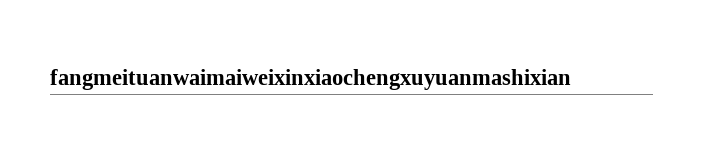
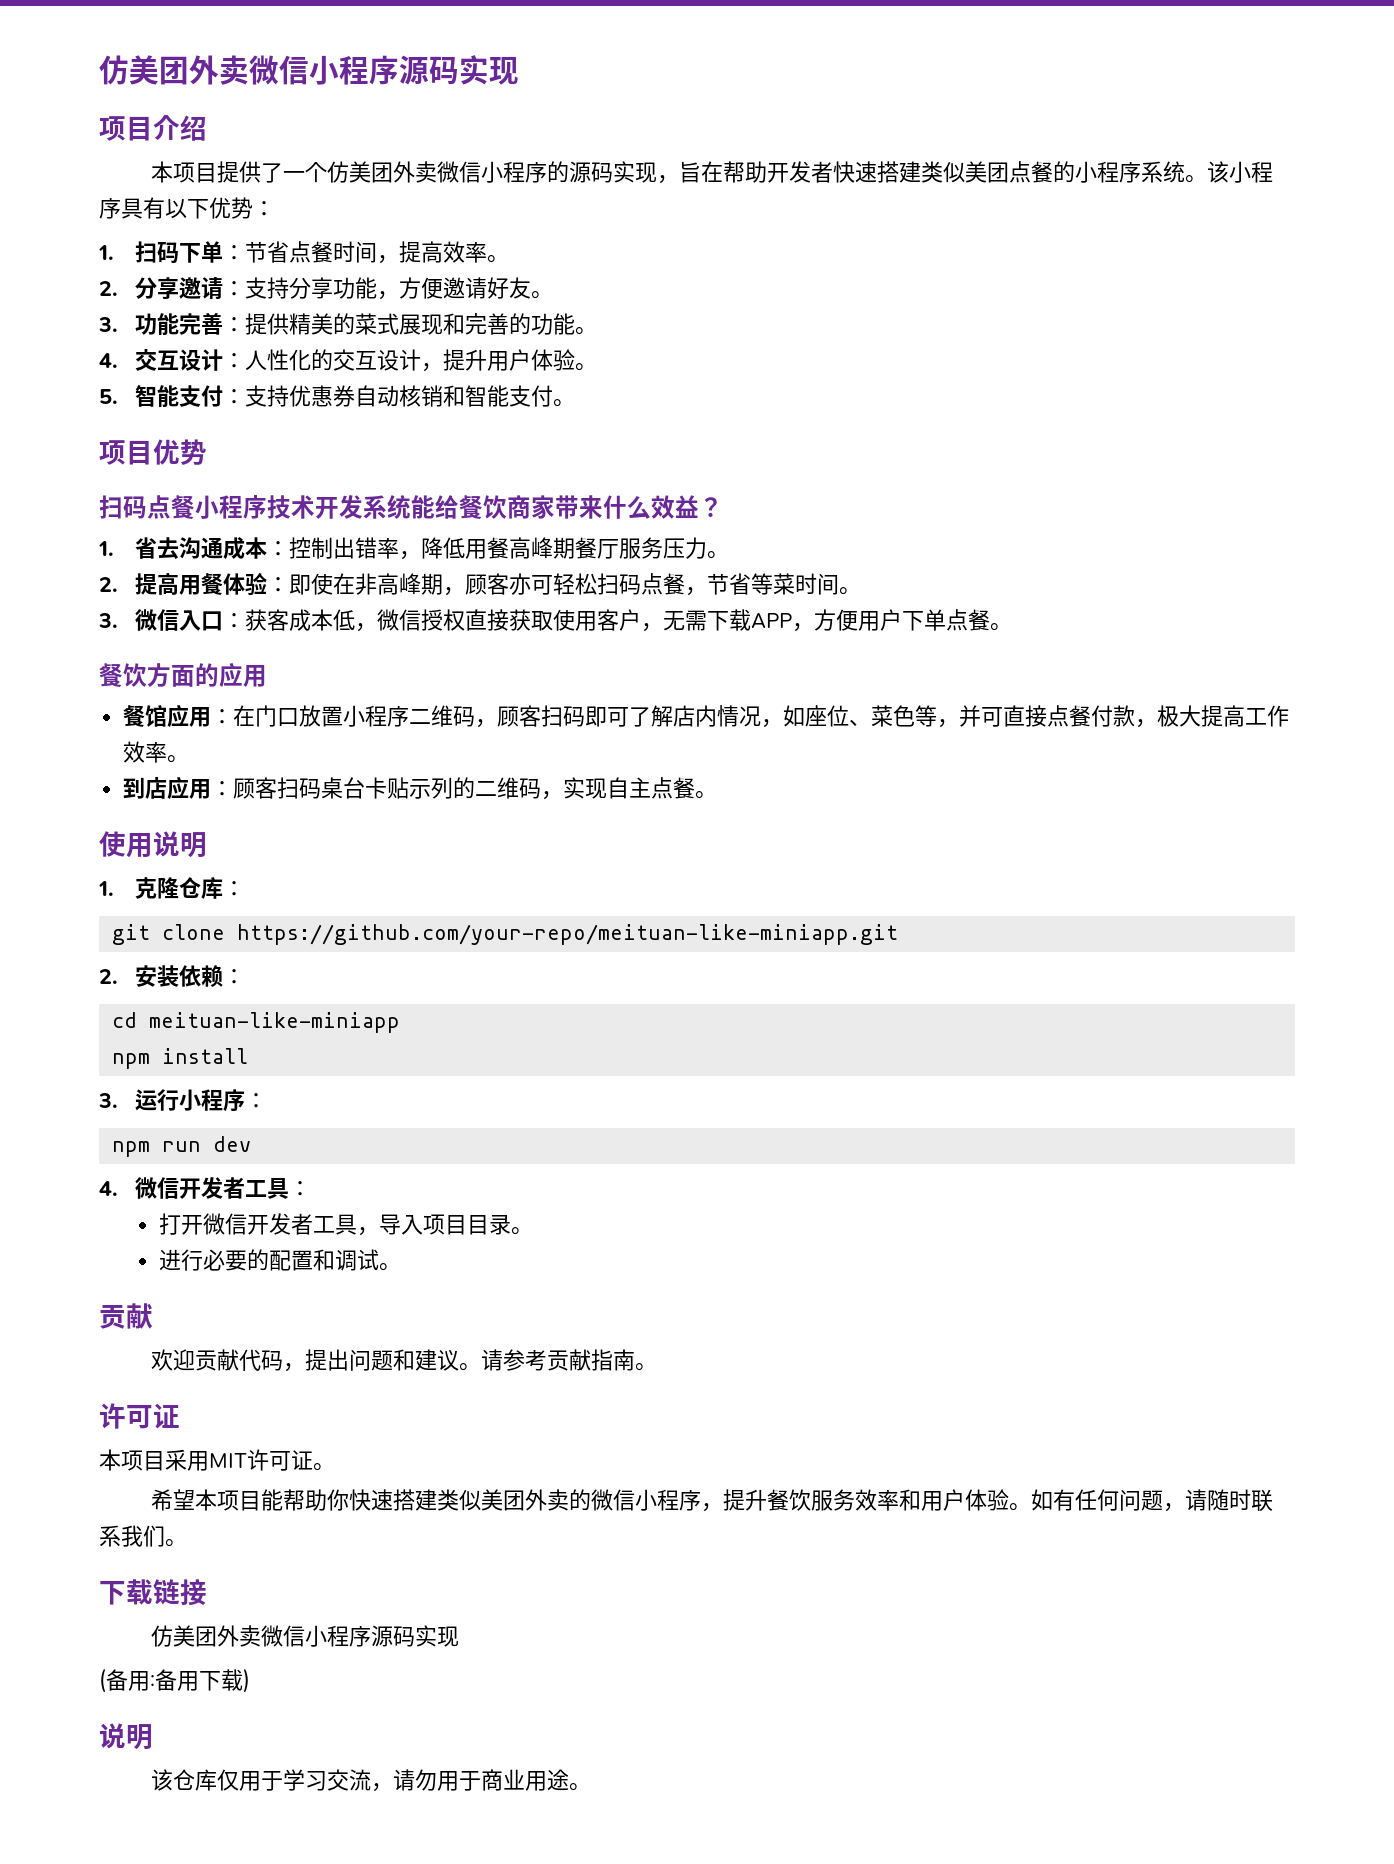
[50,69,571,90] fangmeituanwaimaiweixinxiaochengxuyuanmashixian -> [99,55,519,85] [99,115,207,141] [151,161,1274,184] [99,197,275,219] [98,241,510,264] [99,277,554,300] [98,313,598,335] [99,349,598,372] [99,385,576,407] [99,439,207,465] [99,495,723,519] [98,537,730,560] [99,572,862,596] [98,609,1013,632] [99,663,267,687] [123,704,1290,728] [123,741,190,763] [123,776,718,800] [99,831,207,858] [98,877,246,899] [112,924,899,945] [99,965,246,987] [112,1012,401,1033] [112,1048,249,1069] [98,1089,268,1112] [112,1136,252,1157] [99,1177,312,1199] [159,1213,534,1236] [159,1249,402,1271] [99,1303,153,1329] [151,1349,658,1372] [99,1403,180,1429] [99,1449,335,1471] [151,1489,1274,1512] [99,1525,187,1547] [99,1579,207,1606] [151,1625,460,1647] [99,1668,250,1693] [99,1723,153,1750] [151,1769,592,1792] 仿美团外卖微信小程序源码实现 // 项目介绍 // 本项目提供了一个仿美团外卖微信小程序的源码实现，旨在帮助开发者快速搭建类似美团点餐的小程序系统。该小程序具有以下优势： // 1.扫码下单：节省点餐时间，提高效率。 // 2.分享邀请：支持分享功能，方便邀请好友。 // 3.功能完善：提供精美的菜式展现和完善的功能。 // 4.交互设计：人性化的交互设计，提升用户体验。 // 5.智能支付：支持优惠券自动核销和智能支付。 // 项目优势 // 扫码点餐小程序技术开发系统能给餐饮商家带来什么效益？ // 1.省去沟通成本：控制出错率，降低用餐高峰期餐厅服务压力。 // 2.提高用餐体验：即使在非高峰期，顾客亦可轻松扫码点餐，节省等菜时间。 // 3.微信入口：获客成本低，微信授权直接获取使用客户，无需下载APP，方便用户下单点餐。 // 餐饮方面的应用 // 餐馆应用：在门口放置小程序二维码，顾客扫码即可了解店内情况，如座位、菜色等，并可直接点餐付款，极大提高工作效率。 // 到店应用：顾客扫码桌台卡贴示列的二维码，实现自主点餐。 // 使用说明 // 1.克隆仓库： // git clone https://github.com/your-repo/meituan-like-miniapp.git // 2.安装依赖： // cd meituan-like-miniapp // npm install // 3.运行小程序： // npm run dev // 4.微信开发者工具： // 打开微信开发者工具，导入项目目录。 // 进行必要的配置和调试。 // 贡献 // 欢迎贡献代码，提出问题和建议。请参考贡献指南。 // 许可证 // 本项目采用MIT许可证。 // 希望本项目能帮助你快速搭建类似美团外卖的微信小程序，提升餐饮服务效率和用户体验。如有任何问题，请随时联系我们。 // 下载链接 // 仿美团外卖微信小程序源码实现 // (备用:备用下载) // 说明 // 该仓库仅用于学习交流，请勿用于商业用途。

